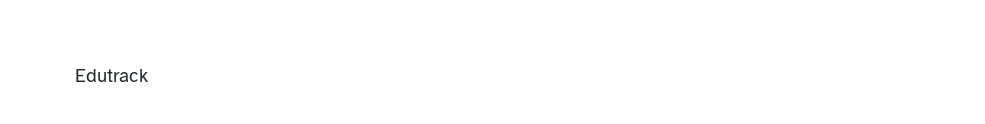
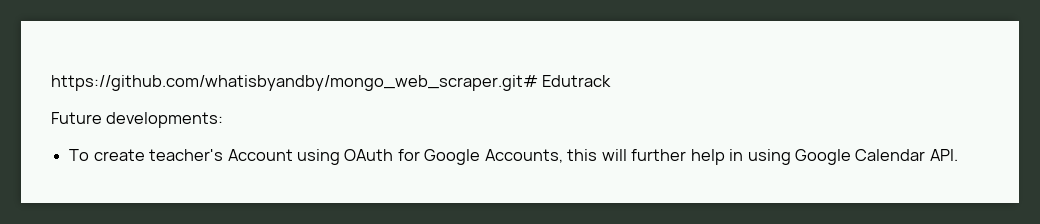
(75, 75) none -> [51,75,538,91] https://github.com/whatisbyandby/mongo_web_scraper.git#
(149, 75) none -> [51,112,224,128] [69,149,958,165] // Future developments: // To create teacher's Account using OAuth for Google Accounts, this will further help in using Google Calendar API.

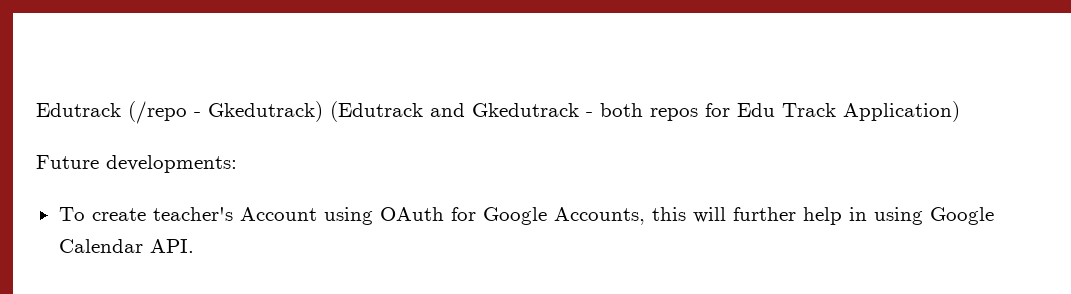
[51,75,538,91] https://github.com/whatisbyandby/mongo_web_scraper.git# -> (36, 110) none
(612, 81) none -> [128,101,960,124] (/repo - Gkedutrack) (Edutrack and Gkedutrack - both repos for Edu Track Application)

